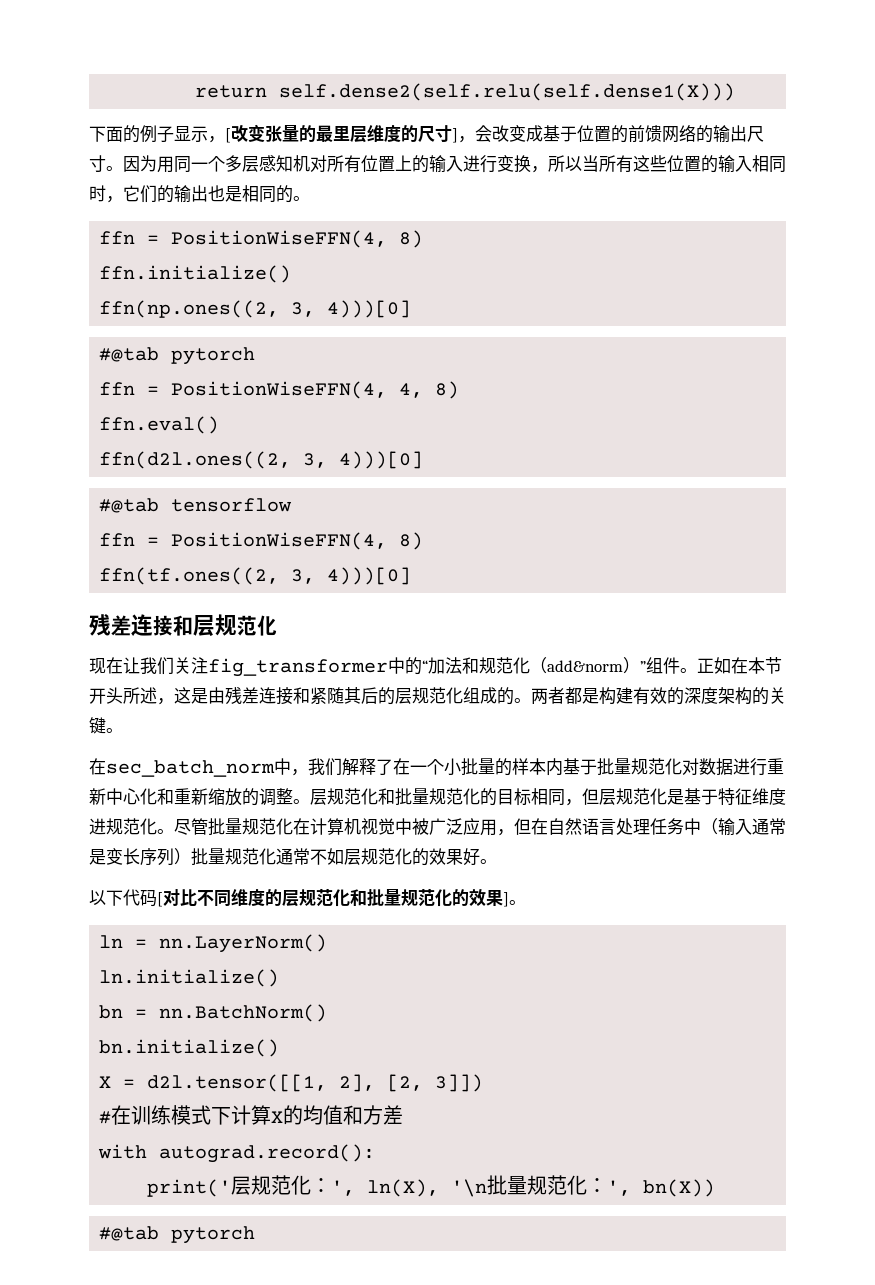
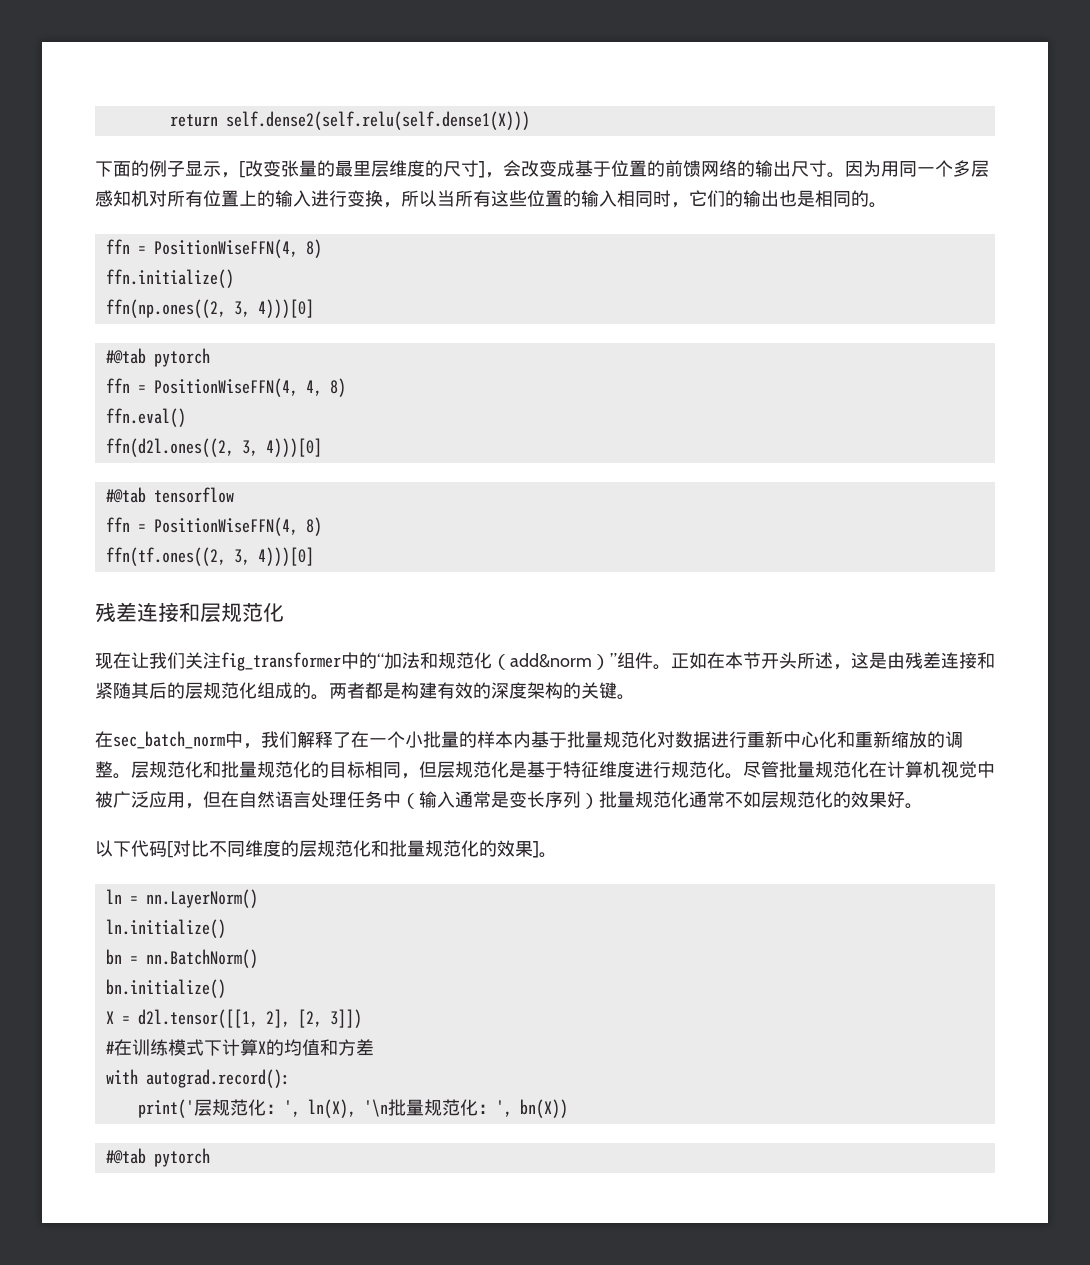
(106, 826) none -> [653,761,671,778] 行

